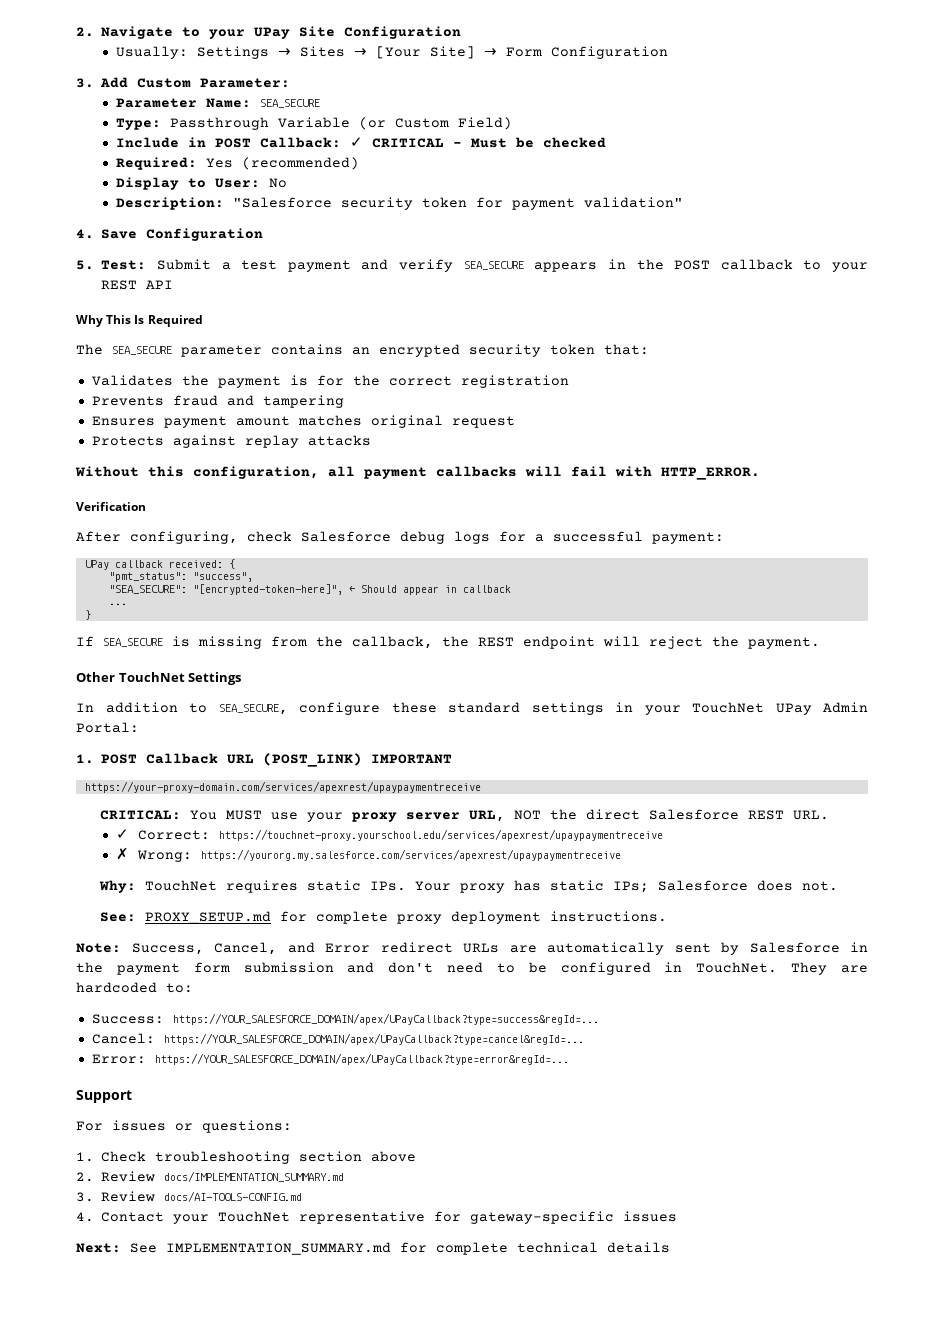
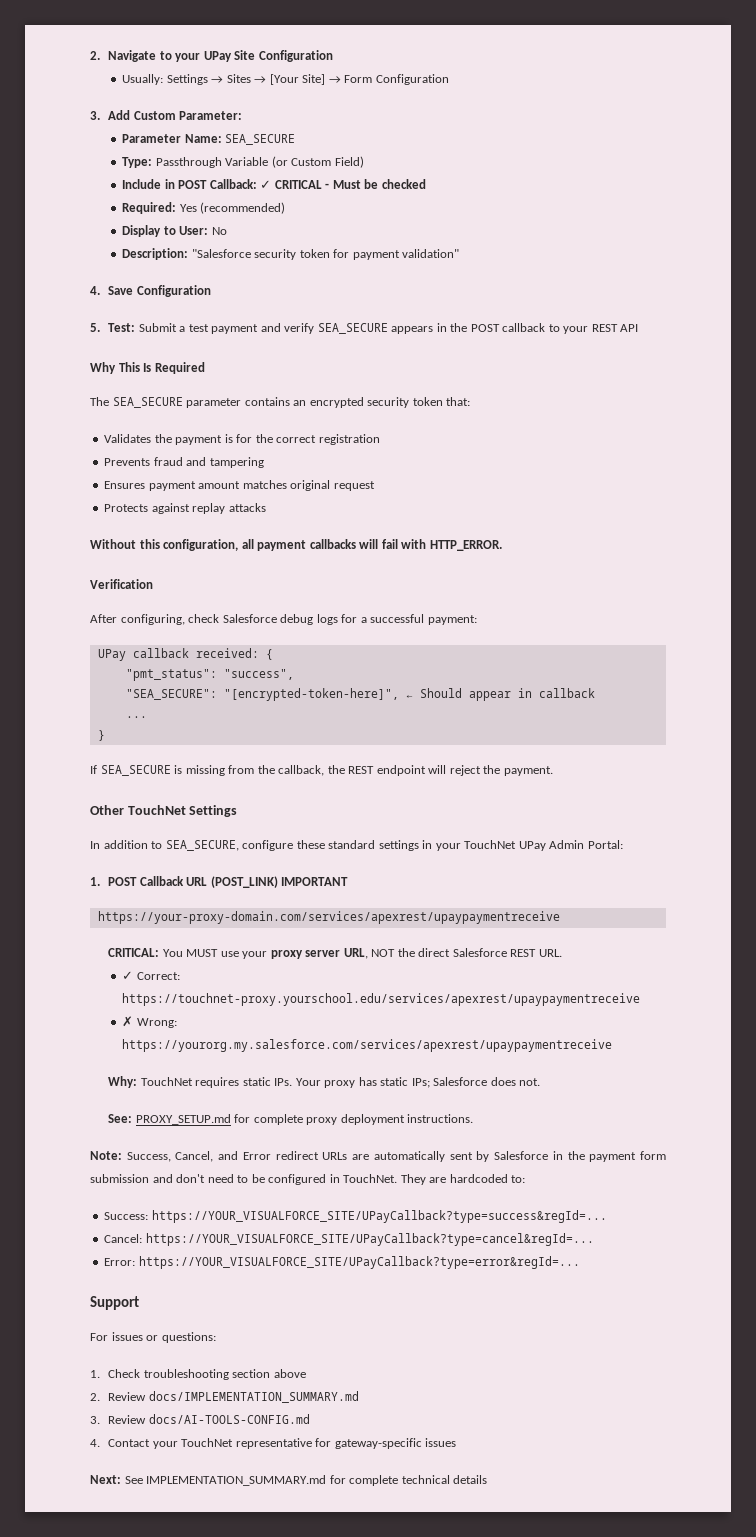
[172,1013,599,1025] https://YOUR_SALESFORCE_DOMAIN/apex/UPayCallback?type=success&regId=... -> [151,1210,607,1223] https://YOUR_VISUALFORCE_SITE/UPayCallback?type=success&regId=...
[163,1033,584,1045] https://YOUR_SALESFORCE_DOMAIN/apex/UPayCallback?type=cancel&regId=... -> [145,1233,594,1246] https://YOUR_VISUALFORCE_SITE/UPayCallback?type=cancel&regId=...
[154,1053,569,1065] https://YOUR_SALESFORCE_DOMAIN/apex/UPayCallback?type=error&regId=... -> [138,1256,580,1269] https://YOUR_VISUALFORCE_SITE/UPayCallback?type=error&regId=...

